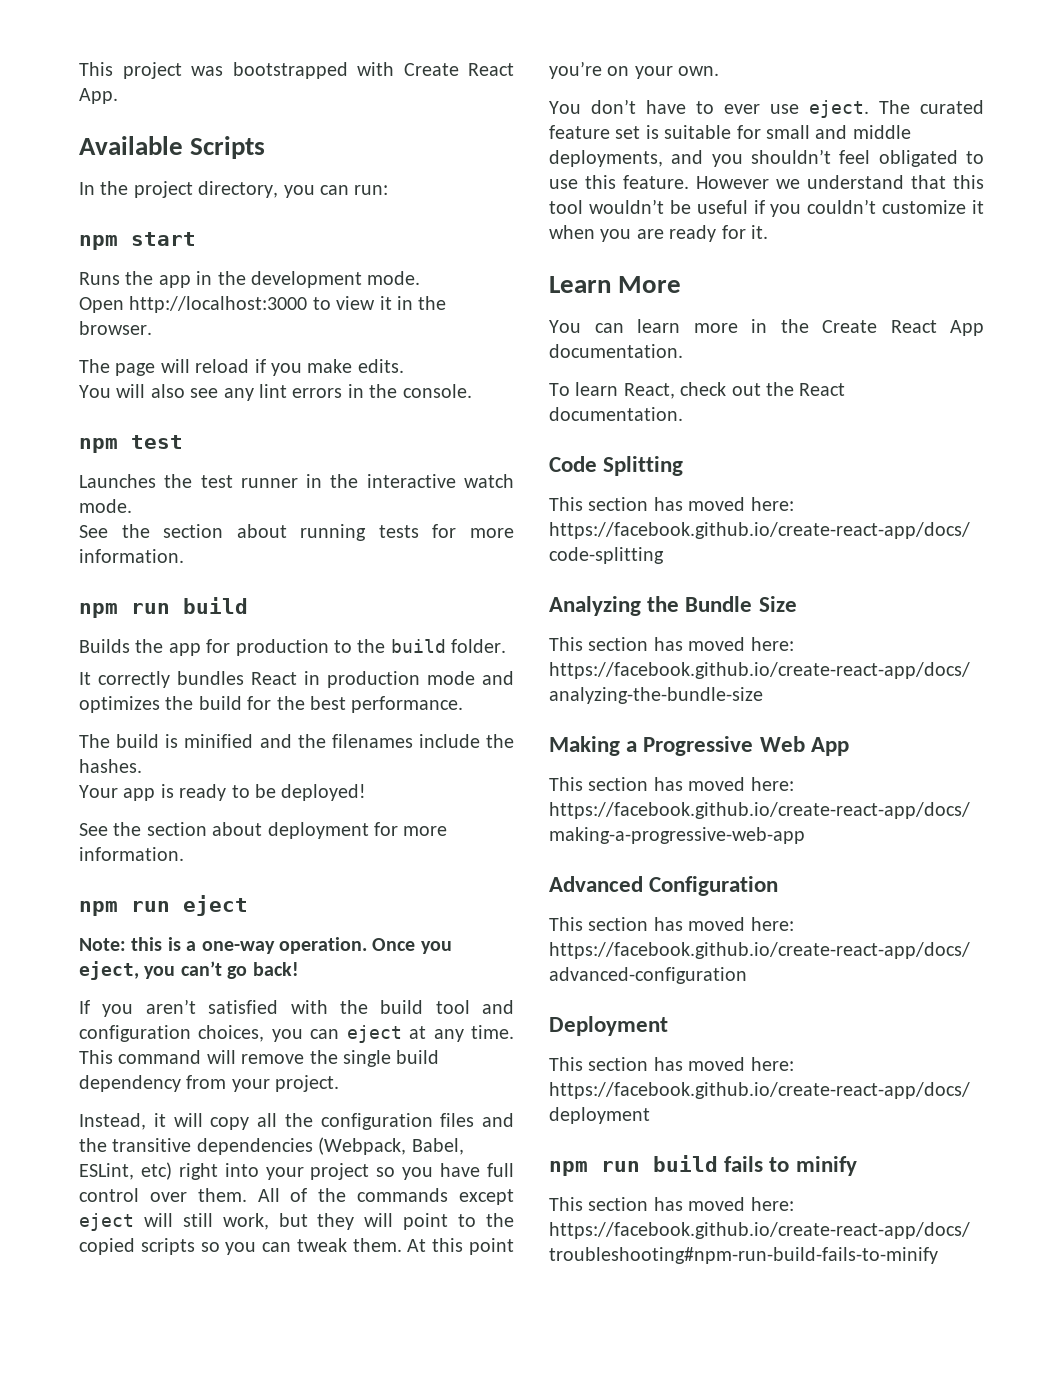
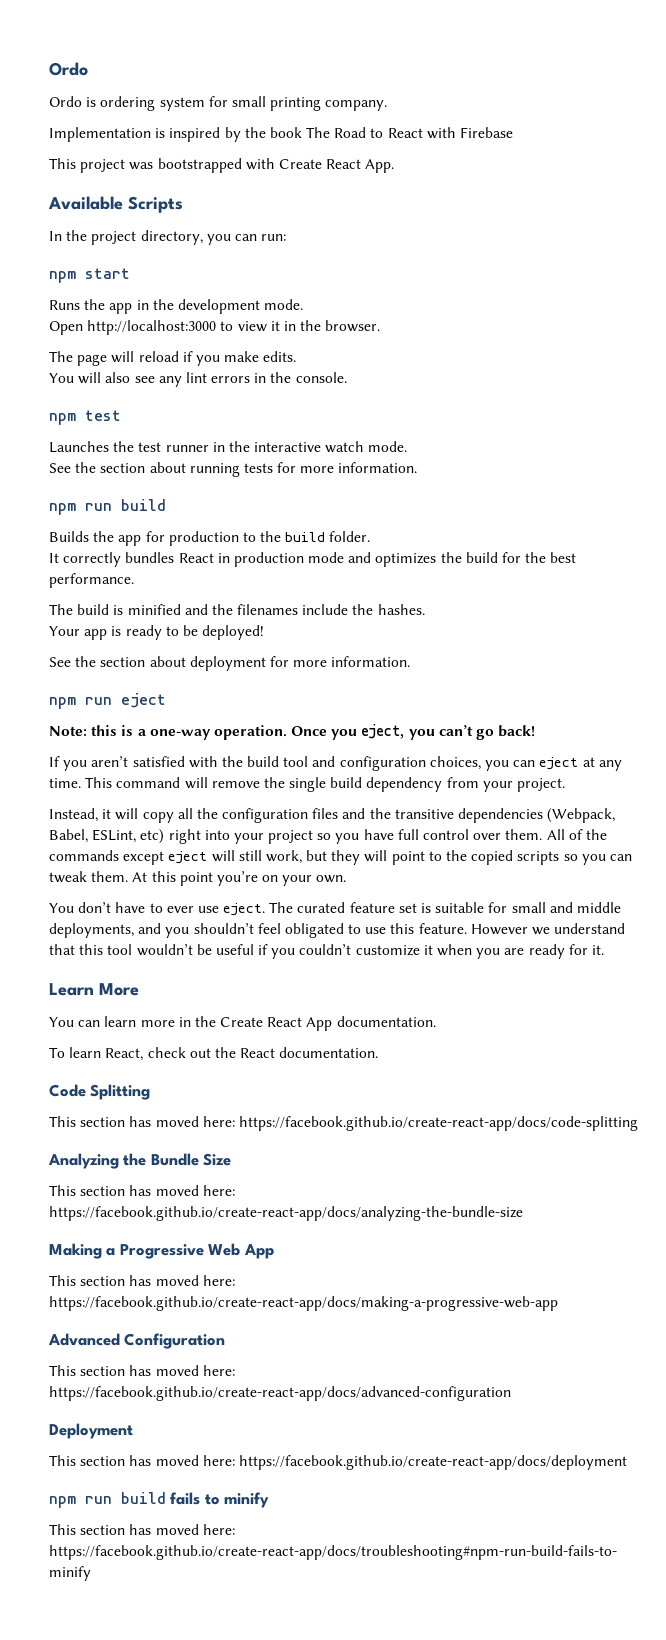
(79, 69) none -> [49,62,88,76] [49,96,388,111] [49,127,514,142] Ordo // Ordo is ordering system for small printing company. // Implementation is inspired by the book The Road to React with Firebase //

